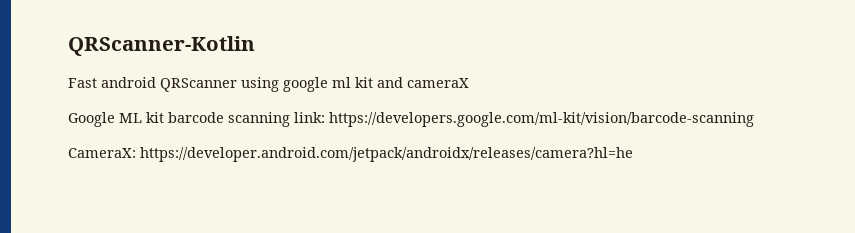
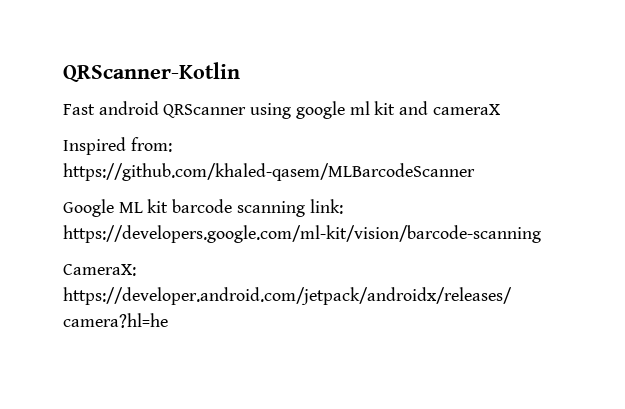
(469, 83) none -> [63,137,172,155] [63,163,475,181] // Inspired from: https://github.com/khaled-qasem/MLBarcodeScanner

